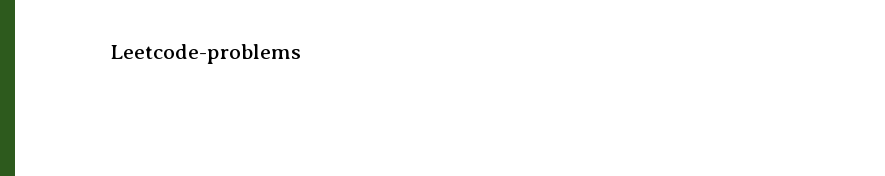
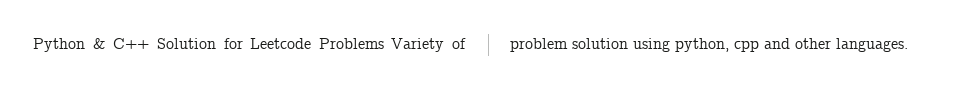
[110,44,301,64] Leetcode-problems -> [33,38,908,52] Python & C++ Solution for Leetcode Problems Variety of problem solution using python, cpp and other languages.

